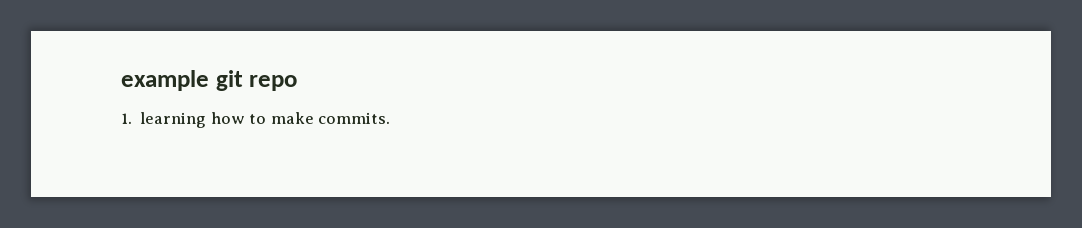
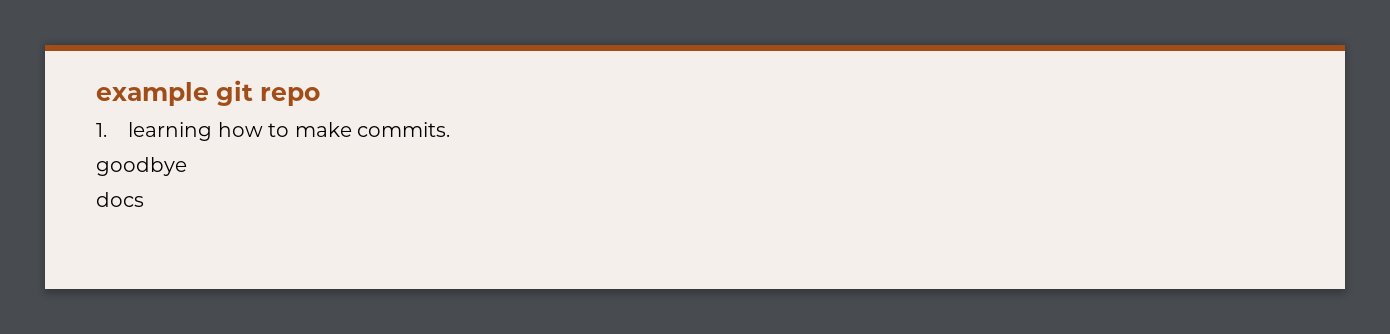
(391, 118) none -> [96,157,187,176] [96,192,144,207] // goodbye // docs

